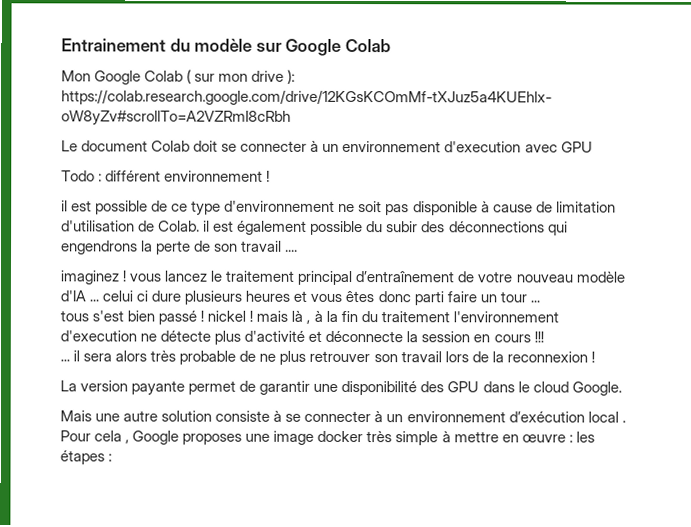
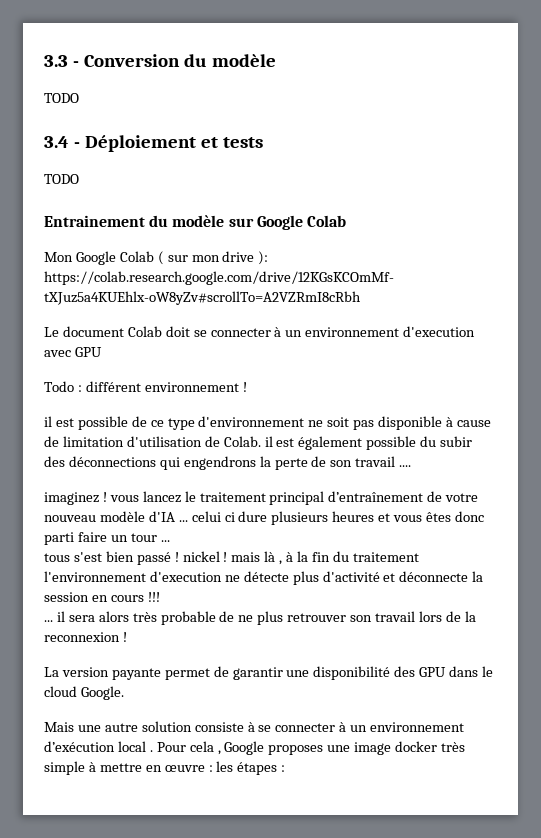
(61, 45) none -> [44,54,276,67] [44,93,79,103] [44,135,263,152] [44,174,79,184] 3.3 - Conversion du modèle // TODO // 3.4 - Déploiement et tests // TODO //

